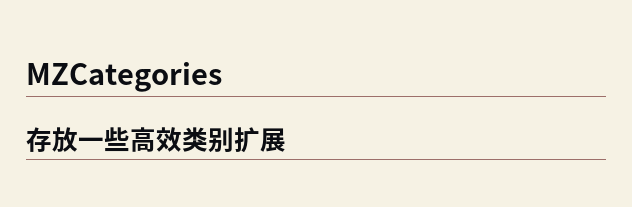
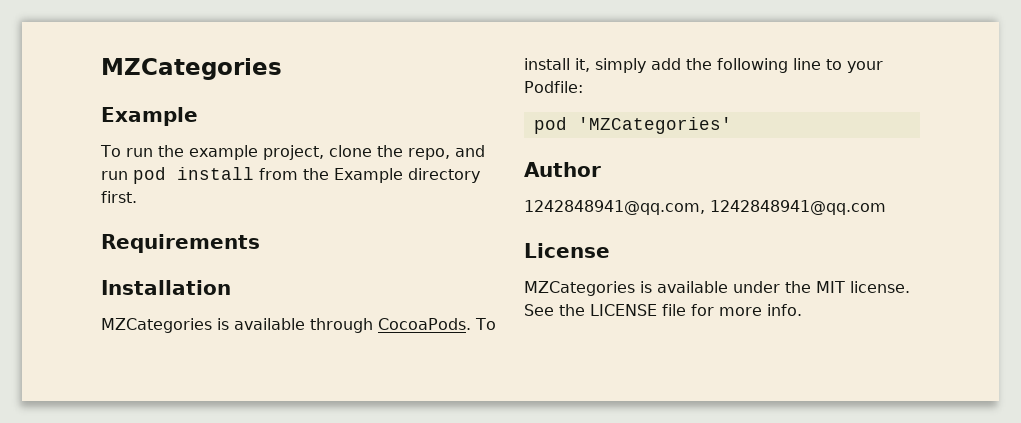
[26,127,286,153] 存放一些高效类别扩展 -> [101,107,198,126] [100,145,485,160] [101,167,480,184] [101,191,137,203] [101,234,260,253] [101,280,231,295] [101,318,496,333] [524,58,883,73] [524,81,583,93] [533,117,732,134] [524,162,601,177] [524,200,886,215] [524,243,610,258] [524,281,910,296] [524,304,802,316] Example // To run the example project, clone the repo, and run pod install from the Example directory first. // Requirements // Installation // MZCategories is available through CocoaPods. To install it, simply add the following line to your Podfile: // pod 'MZCategories' // Author // 1242848941@qq.com, 1242848941@qq.com // License // MZCategories is available under the MIT license. See the LICENSE file for more info.

